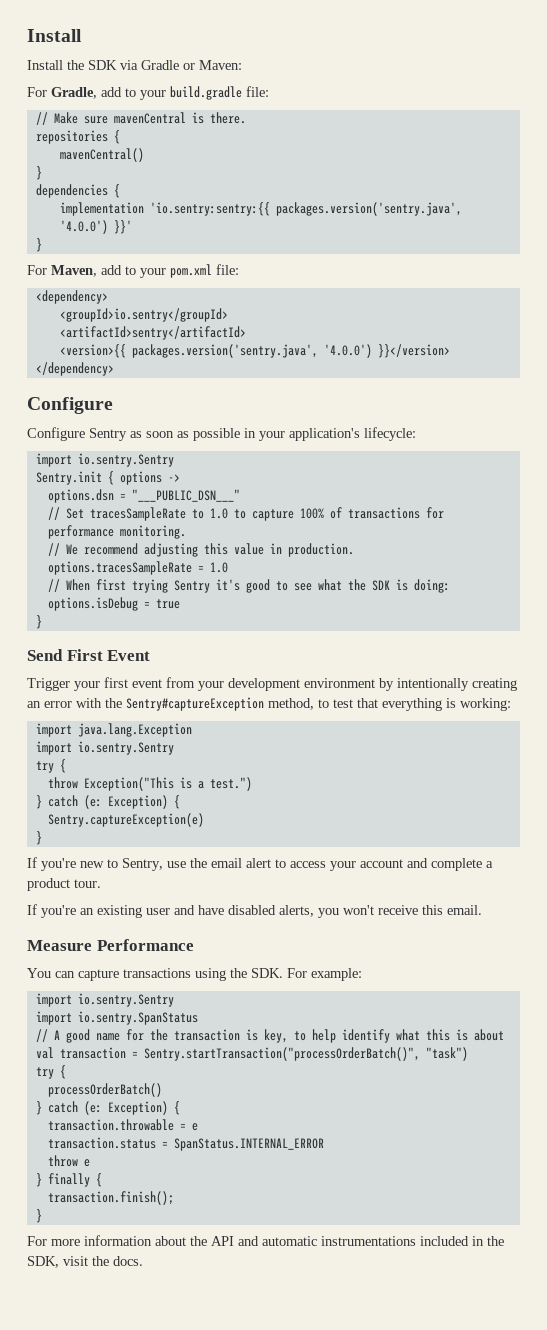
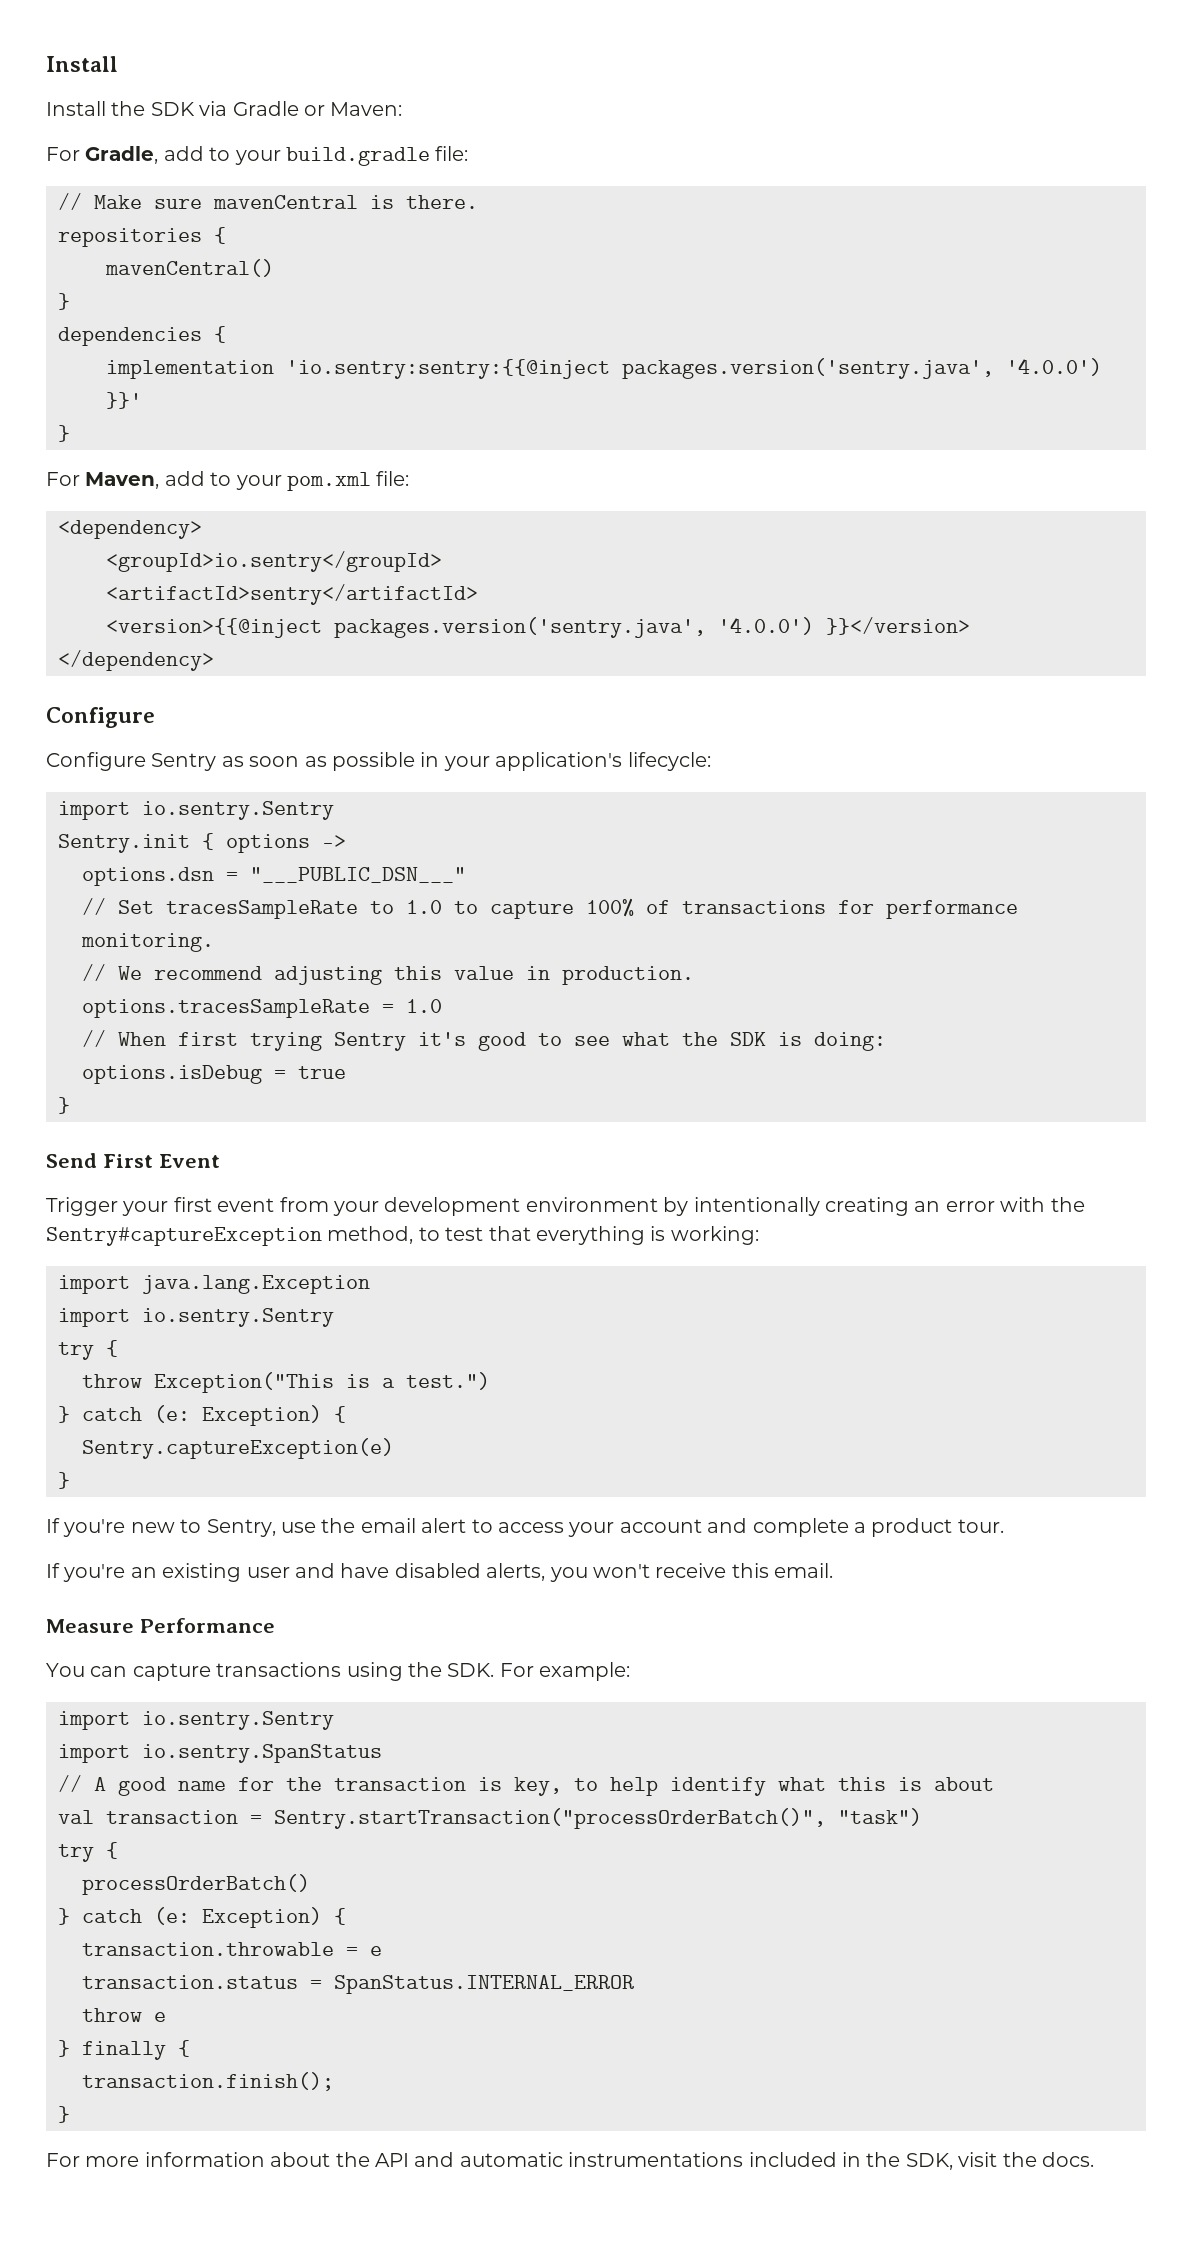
[149,202,270,216] 'io.sentry:sentry:{{ -> [286,359,610,379] 'io.sentry:sentry:{{@inject
[59,344,126,358] <version>{{ -> [106,618,322,638] <version>{{@inject

